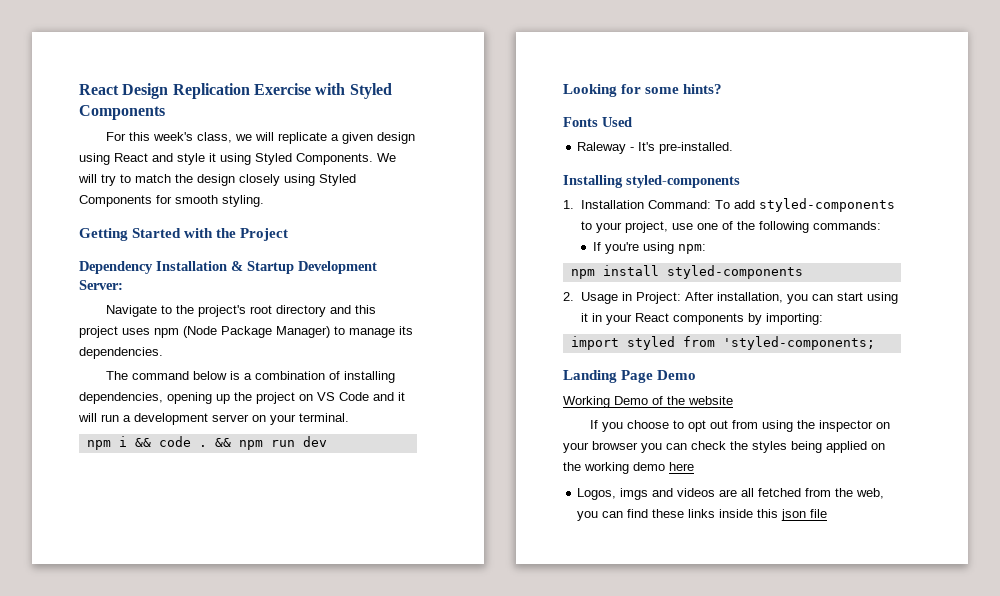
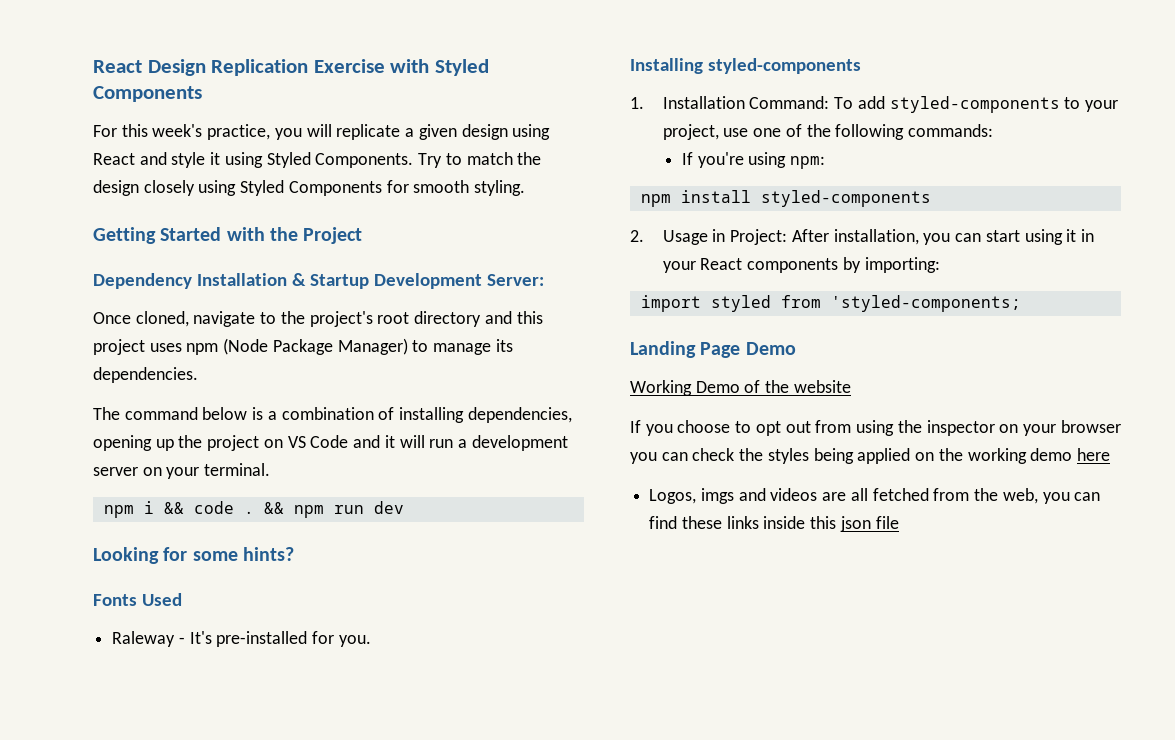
[196,132,252,143] class, we -> [207,124,302,140] practice, you
[377,153,396,162] [78,174,116,186] We will try -> [418,153,443,168] Try
[105,305,157,317] Navigate -> [93,311,256,327] Once cloned, navigate
[659,142,734,154] pre-installed. -> [216,631,371,647] pre-installed for you.

